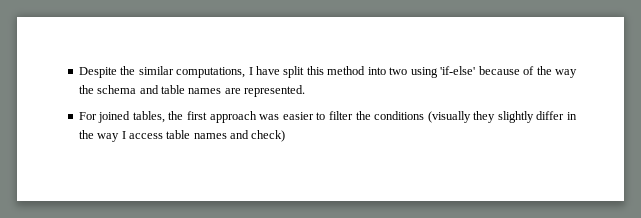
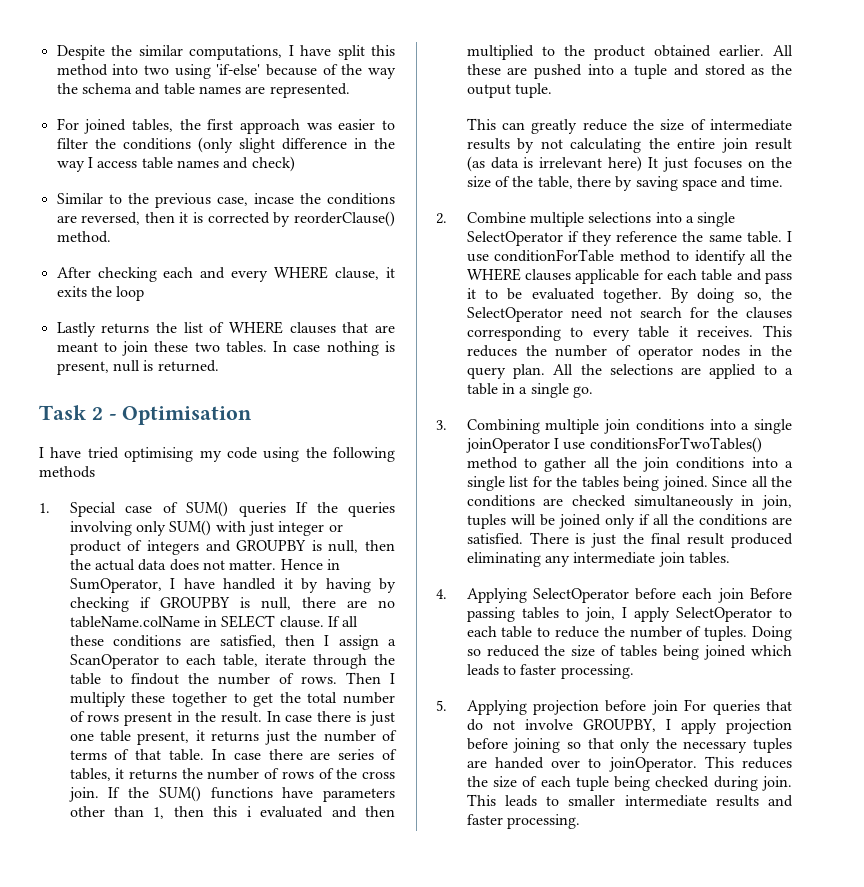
[427,111,565,123] (visually they slightly differ -> [197,137,347,153] (only slight difference
(286, 136) none -> [56,193,395,208] [56,211,395,227] [56,231,111,243] [56,266,395,282] [56,286,145,301] [56,321,396,337] [56,341,395,356] [56,360,219,375] [39,405,253,425] [39,447,395,462] [39,466,95,478] [39,501,395,517] [69,520,343,536] [69,540,396,555] [69,559,340,571] [69,578,396,593] [69,597,395,612] [69,615,359,628] [69,635,397,650] [69,654,395,669] [69,672,396,685] [69,692,395,707] [69,711,396,726] [69,730,398,745] [69,749,397,761] [69,768,395,781] [68,786,396,802] [69,806,396,819] [466,45,793,60] [466,64,792,79] [466,83,552,98] [466,118,792,134] [466,138,792,153] [466,156,792,172] [466,176,783,191] [436,212,736,227] [466,231,792,246] [466,249,792,265] [466,268,792,284] [466,288,792,303] [466,307,792,322] [466,325,792,341] [466,345,792,360] [466,364,793,379] [466,383,593,398] [436,419,792,434] [465,437,762,453] [466,457,793,472] [466,476,792,491] [466,495,792,510] [466,514,792,529] [466,532,793,548] [466,552,730,567] [436,588,792,603] [466,607,792,622] [466,626,792,641] [466,645,792,660] [466,664,634,679] [436,699,792,715] [466,719,792,734] [466,738,792,753] [466,756,792,772] [466,776,792,791] [466,794,793,807] [466,814,580,829] // Similar to the previous case, incase the conditions are reversed, then it is corrected by reorderClause() method. // After checking each and every WHERE clause, it exits the loop // Lastly returns the list of WHERE clauses that are meant to join these two tables. In case nothing is present, null is returned. // Task 2 - Optimisation // I have tried optimising my code using the following methods // 1. Special case of SUM() queries If the queries involving only SUM() with just integer or product of integers and GROUPBY is null, then the actual data does not matter. Hence in SumOperator, I have handled it by having by checking if GROUPBY is null, there are no tableName.colName in SELECT clause. If all these conditions are satisfied, then I assign a ScanOperator to each table, iterate through the table to findout the number of rows. Then I multiply these together to get the total number of rows present in the result. In case there is just one table present, it returns just the number of terms of that table. In case there are series of tables, it returns the number of rows of the cross join. If the SUM() functions have parameters other than 1, then this i evaluated and then multiplied to the product obtained earlier. All these are pushed into a tuple and stored as the output tuple. // This can greatly reduce the size of intermediate results by not calculating the entire join result (as data is irrelevant here) It just focuses on the size of the table, there by saving space and time. // 2. Combine multiple selections into a single SelectOperator if they reference the same table. I use conditionForTable method to identify all the WHERE clauses applicable for each table and pass it to be evaluated together. By doing so, the SelectOperator need not search for the clauses corresponding to every table it receives. This reduces the number of operator nodes in the query plan. All the selections are applied to a table in a single go. // 3. Combining multiple join conditions into a single joinOperator I use conditionsForTwoTables() method to gather all the join conditions into a single list for the tables being joined. Since all the conditions are checked simultaneously in join, tuples will be joined only if all the conditions are satisfied. There is just the final result produced eliminating any intermediate join tables. // 4. Applying SelectOperator before each join Before passing tables to join, I apply SelectOperator to each table to reduce the number of tuples. Doing so reduced the size of tables being joined which leads to faster processing. // 5. Applying projection before join For queries that do not involve GROUPBY, I apply projection before joining so that only the necessary tuples are handed over to joinOperator. This reduces the size of each tuple being checked during join. This leads to smaller intermediate results and faster processing.

